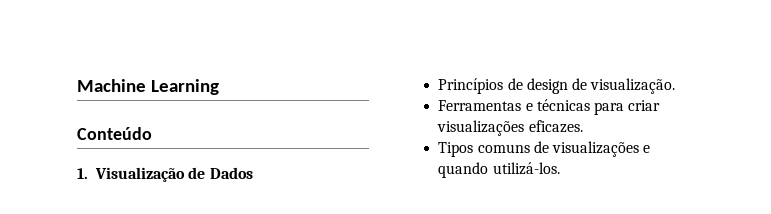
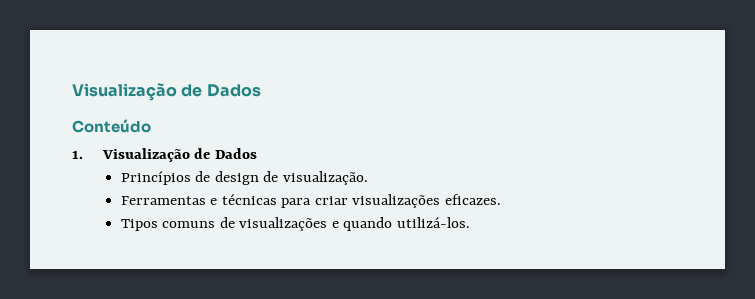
[77,79,220,95] Machine Learning -> [72,83,261,101] Visualização de Dados

